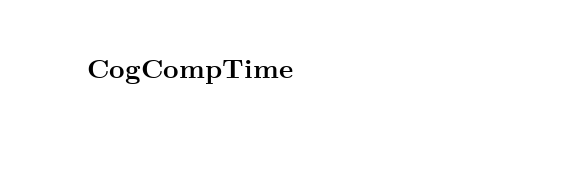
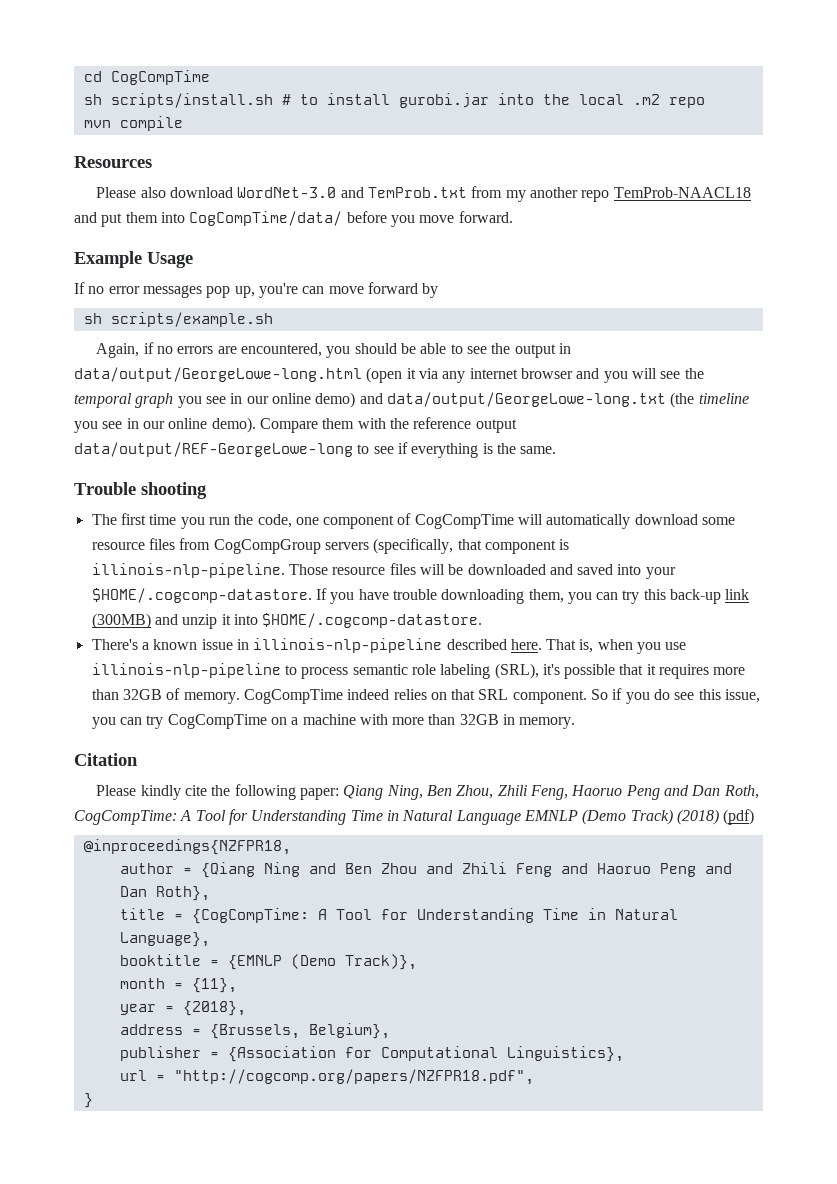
[87,60,293,84] CogCompTime -> [83,70,210,85] [83,93,705,108] [83,116,183,131] [74,156,152,168] [96,186,751,202] [74,211,513,227] [74,251,193,268] [74,282,439,298] [83,312,273,327] [96,342,571,358] [74,367,704,383] [74,392,749,408] [74,417,517,433] [74,442,557,458] [74,482,207,499] [91,513,736,529] [91,538,570,554] [91,563,676,579] [91,588,750,604] [91,613,483,629] [91,638,687,654] [91,663,746,679] [91,688,761,704] [91,714,576,729] [74,753,138,766] [96,784,759,800] [74,809,755,825] [83,839,291,855] [119,862,732,878] [119,886,210,901] [119,908,678,924] [119,932,210,947] [119,954,417,970] [119,978,237,993] [119,1001,246,1016] [119,1023,390,1039] [119,1046,624,1062] [119,1069,534,1085] [83,1093,93,1108] cd CogCompTime // sh scripts/install.sh # to install gurobi.jar into the local .m2 repo // mvn compile // Resources // Please also download WordNet-3.0 and TemProb.txt from my another repo TemProb-NAACL18 and put them into CogCompTime/data/ before you move forward. // Example Usage // If no error messages pop up, you're can move forward by // sh scripts/example.sh // Again, if no errors are encountered, you should be able to see the output in data/output/GeorgeLowe-long.html (open it via any internet browser and you will see the temporal graph you see in our online demo) and data/output/GeorgeLowe-long.txt (the timeline you see in our online demo). Compare them with the reference output data/output/REF-GeorgeLowe-long to see if everything is the same. // Trouble shooting // The first time you run the code, one component of CogCompTime will automatically download some resource files from CogCompGroup servers (specifically, that component is illinois-nlp-pipeline. Those resource files will be downloaded and saved into your $HOME/.cogcomp-datastore. If you have trouble downloading them, you can try this back-up link (300MB) and unzip it into $HOME/.cogcomp-datastore. // There's a known issue in illinois-nlp-pipeline described here. That is, when you use illinois-nlp-pipeline to process semantic role labeling (SRL), it's possible that it requires more than 32GB of memory. CogCompTime indeed relies on that SRL component. So if you do see this issue, you can try CogCompTime on a machine with more than 32GB in memory. // Citation // Please kindly cite the following paper: Qiang Ning, Ben Zhou, Zhili Feng, Haoruo Peng and Dan Roth, CogCompTime: A Tool for Understanding Time in Natural Language EMNLP (Demo Track) (2018) (pdf) // @inproceedings{NZFPR18, // author = {Qiang Ning and Ben Zhou and Zhili Feng and Haoruo Peng and Dan Roth}, // title = {CogCompTime: A Tool for Understanding Time in Natural Language}, // booktitle = {EMNLP (Demo Track)}, // month = {11}, // year = {2018}, // address = {Brussels, Belgium}, // publisher = {Association for Computational Linguistics}, // url = "http://cogcomp.org/papers/NZFPR18.pdf", // }

